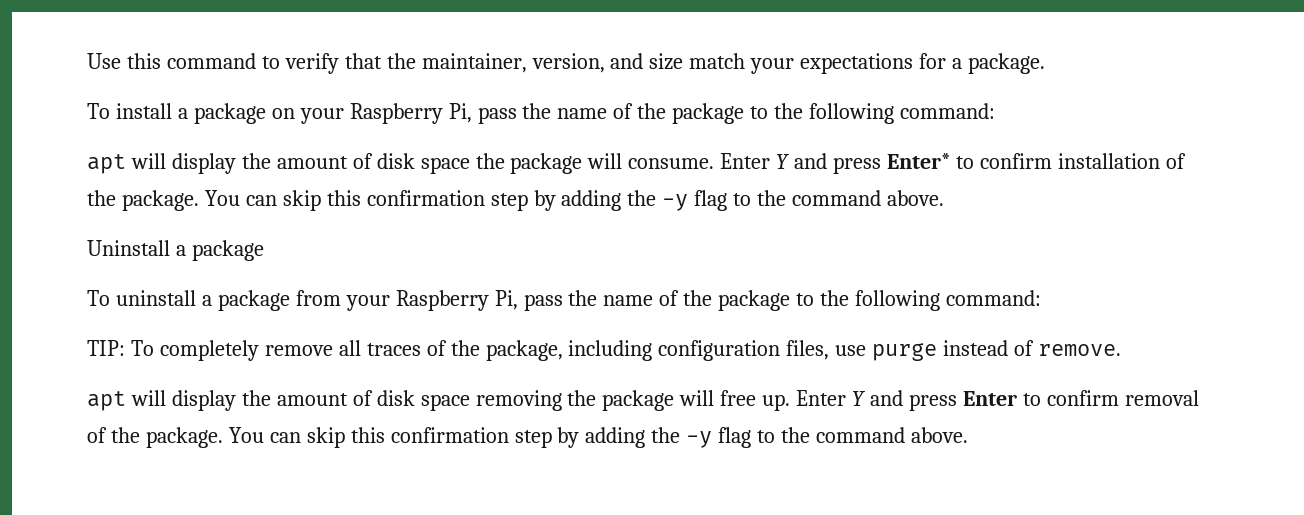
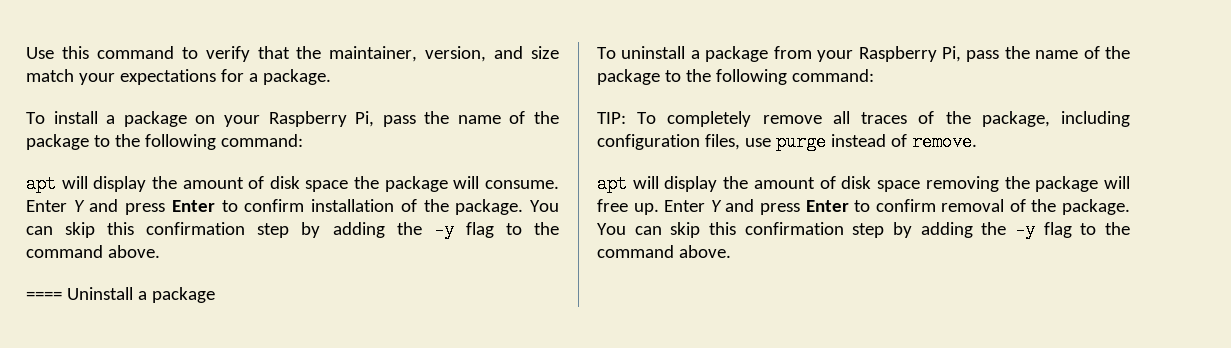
[887,153,951,169] Enter* -> [171,200,215,212] Enter
(945, 198) none -> [26,291,62,300] ====

